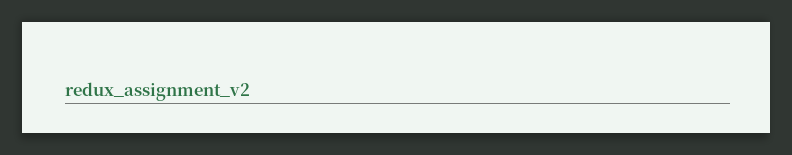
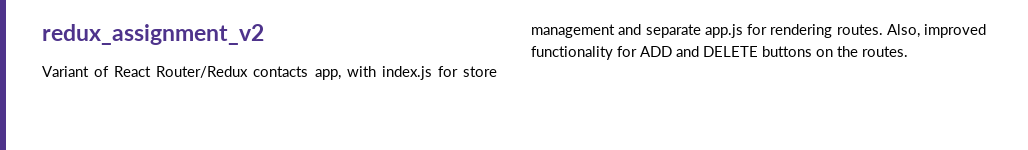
(250, 91) none -> [42,66,497,80] [531,24,986,38] [531,46,908,60] // Variant of React Router/Redux contacts app, with index.js for store management and separate app.js for rendering routes. Also, improved functionality for ADD and DELETE buttons on the routes.

